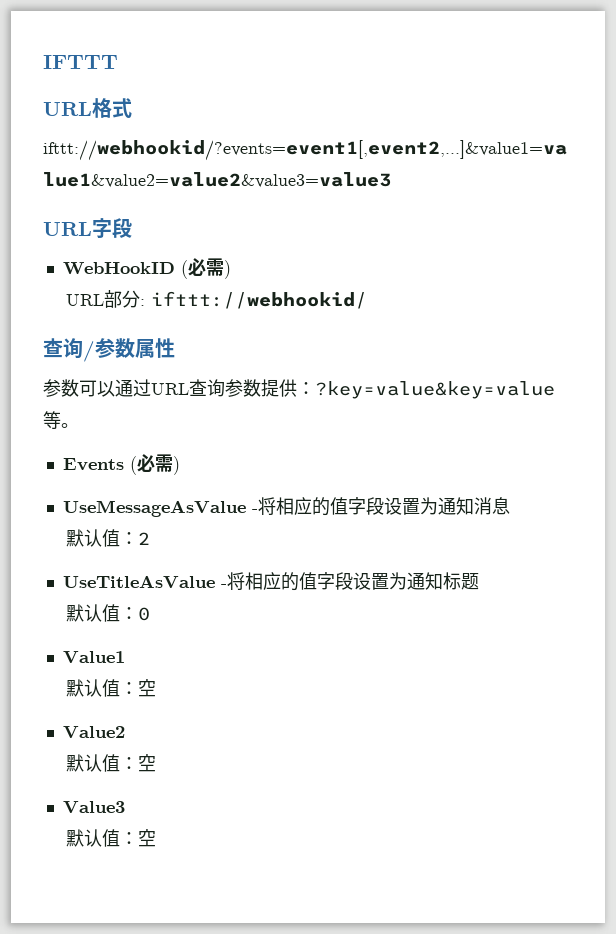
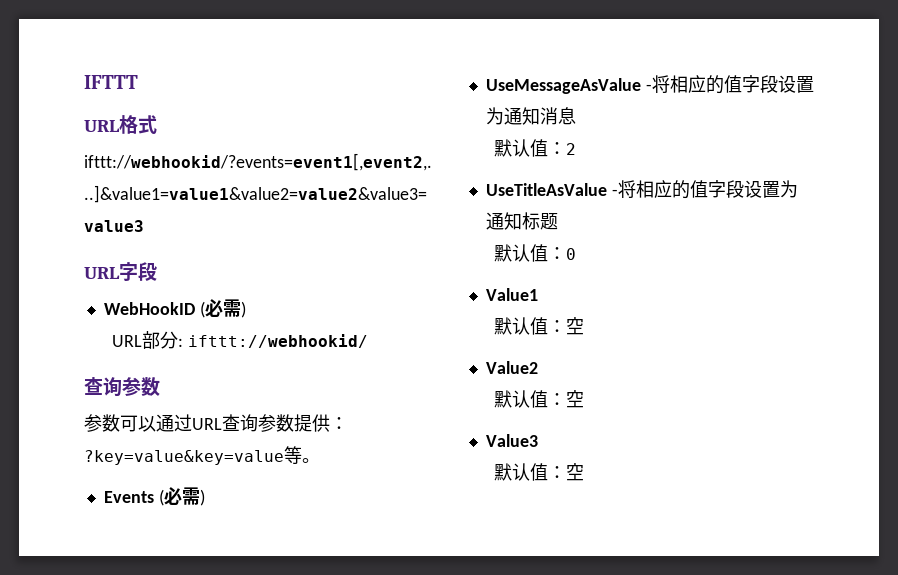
[83,338,175,362] /参数属性 -> [122,377,160,396] 参数

